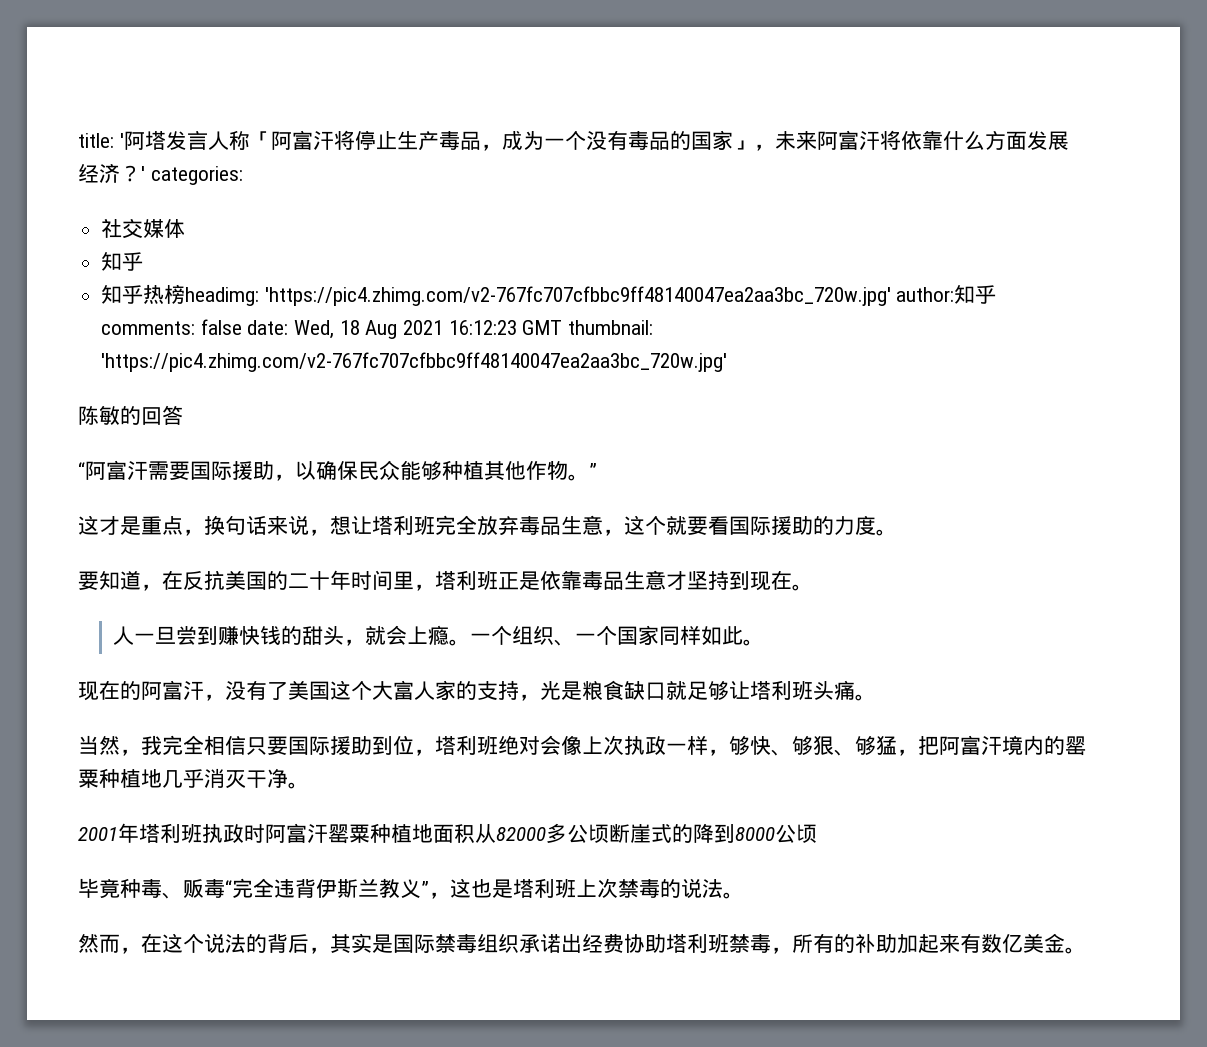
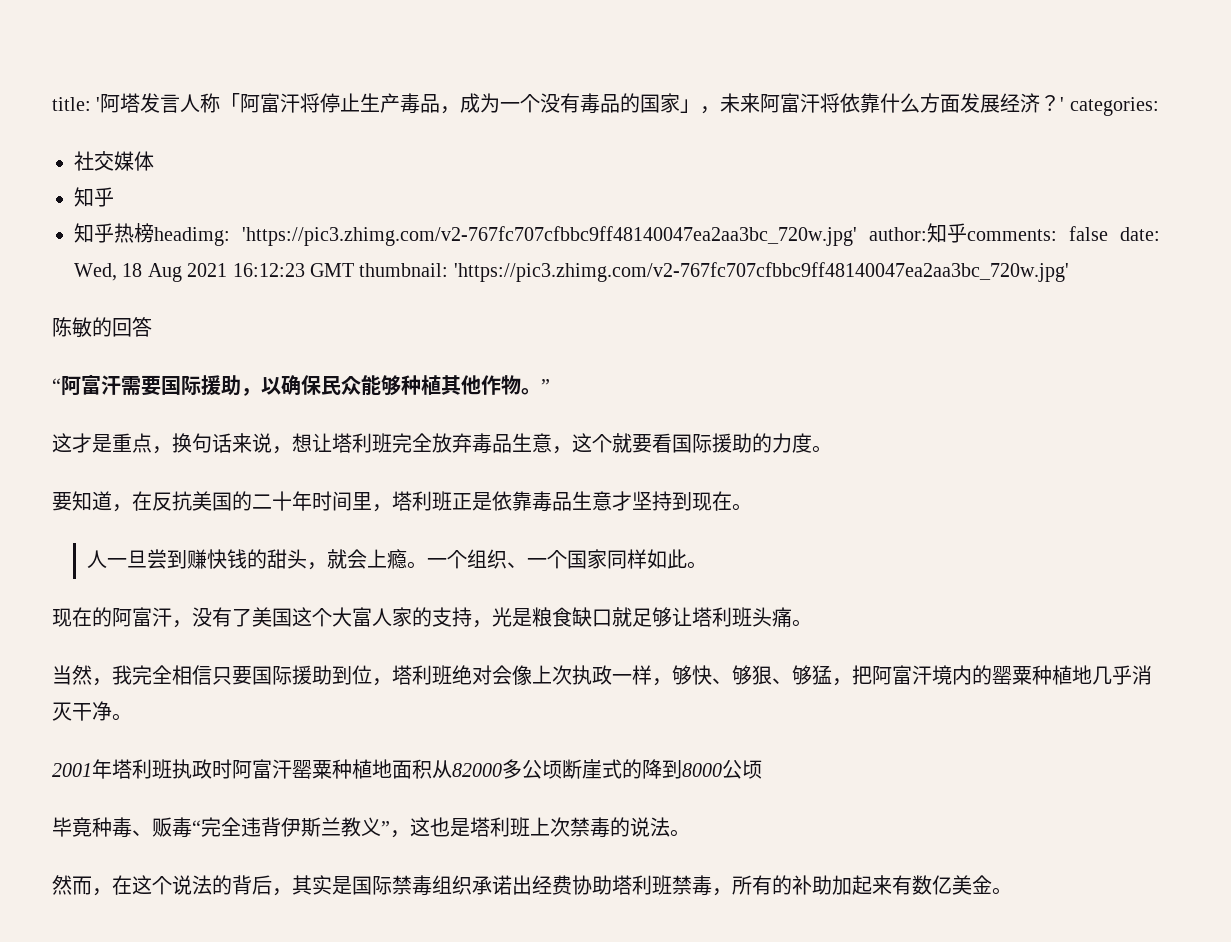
[264,286,891,306] 'https://pic4.zhimg.com/v2-767fc707cfbbc9ff48140047ea2aa3bc_720w.jpg' -> [242,226,857,246] 'https://pic3.zhimg.com/v2-767fc707cfbbc9ff48140047ea2aa3bc_720w.jpg'
[101,352,728,372] 'https://pic4.zhimg.com/v2-767fc707cfbbc9ff48140047ea2aa3bc_720w.jpg' -> [453,262,1069,282] 'https://pic3.zhimg.com/v2-767fc707cfbbc9ff48140047ea2aa3bc_720w.jpg'

